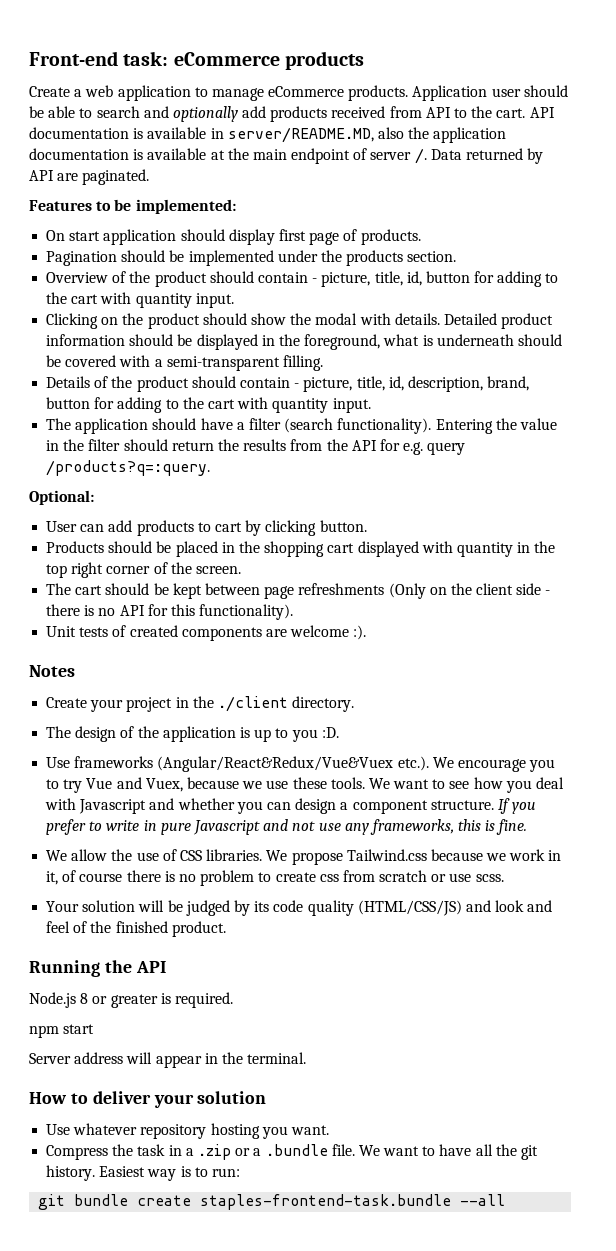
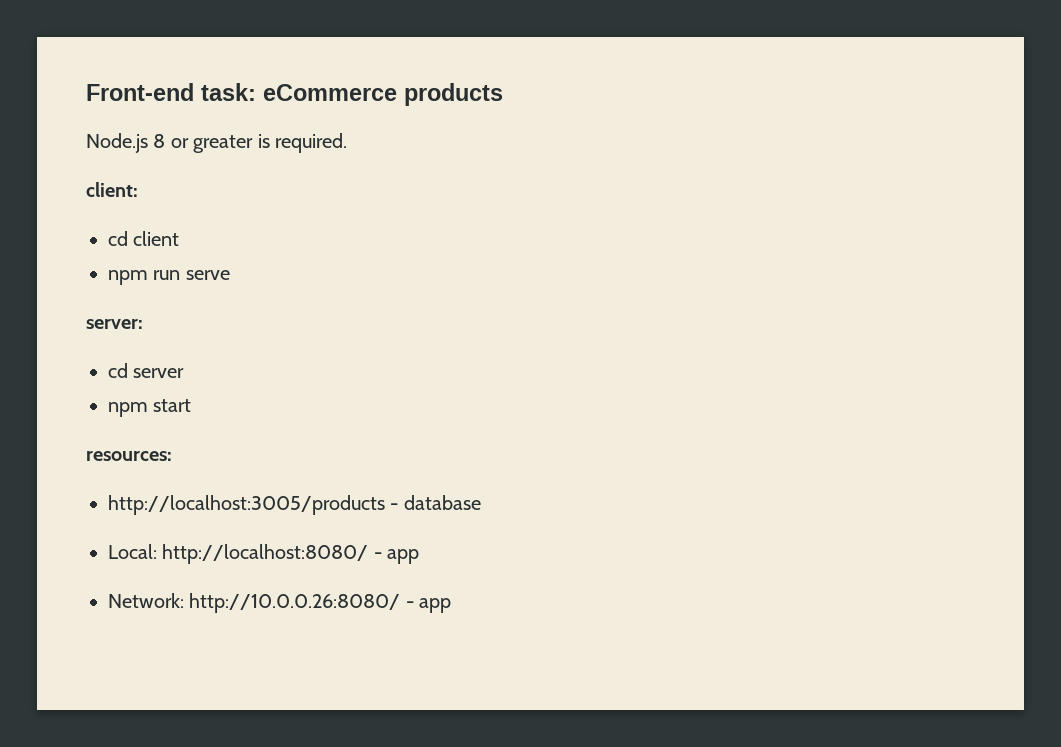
[29,85,568,101] [29,106,555,122] [29,127,507,143] [29,148,544,164] [29,169,150,185] [29,199,236,214] [46,229,421,245] [46,250,457,266] [46,271,559,287] [46,292,234,308] [46,313,554,329] [46,334,562,350] [46,355,323,371] [46,376,530,392] [46,397,371,413] [46,418,557,434] [46,439,466,455] [46,460,211,476] [29,490,94,505] [46,520,367,536] [46,541,556,557] [46,562,241,578] [46,583,551,599] [46,604,294,620] [46,625,367,641] [29,665,75,677] [46,696,355,712] [46,726,339,742] [46,756,556,772] [46,777,565,793] [45,798,537,814] [46,819,528,835] [46,849,562,865] [46,870,504,886] [46,900,553,916] [46,921,226,937] [29,960,166,977] // Create a web application to manage eCommerce products. Application user should be able to search and optionally add products received from API to the cart. API documentation is available in server/README.MD, also the application documentation is available at the main endpoint of server /. Data returned by API are paginated. // Features to be implemented: // On start application should display first page of products. // Pagination should be implemented under the products section. // Overview of the product should contain - picture, title, id, button for adding to the cart with quantity input. // Clicking on the product should show the modal with details. Detailed product information should be displayed in the foreground, what is underneath should be covered with a semi-transparent filling. // Details of the product should contain - picture, title, id, description, brand, button for adding to the cart with quantity input. // The application should have a filter (search functionality). Entering the value in the filter should return the results from the API for e.g. query /products?q=:query. // Optional: // User can add products to cart by clicking button. // Products should be placed in the shopping cart displayed with quantity in the top right corner of the screen. // The cart should be kept between page refreshments (Only on the client side - there is no API for this functionality). // Unit tests of created components are welcome :). // Notes // Create your project in the ./client directory. // The design of the application is up to you :D. // Use frameworks (Angular/React&Redux/Vue&Vuex etc.). We encourage you to try Vue and Vuex, because we use these tools. We want to see how you deal with Javascript and whether you can design a component structure. If you prefer to write in pure Javascript and not use any frameworks, this is fine. // We allow the use of CSS libraries. We propose Tailwind.css because we work in it, of course there is no problem to create css from scratch or use scss. // Your solution will be judged by its code quality (HTML/CSS/JS) and look and feel of the finished product. // Running the API -> (503, 94) none
[29,1024,95,1038] [29,1052,307,1068] [29,1091,267,1108] [46,1123,329,1139] [46,1144,539,1160] [46,1165,240,1181] [38,1194,506,1210] npm start // Server address will appear in the terminal. // How to deliver your solution // Use whatever repository hosting you want. // Compress the task in a .zip or a .bundle file. We want to have all the git history. Easiest way is to run: // git bundle create staples-frontend-task.bundle --all -> [86,182,138,197] [108,231,180,246] [108,270,230,285] [86,319,143,329] [108,363,185,378] [108,399,192,417] [86,451,172,461] [108,495,481,515] [108,544,420,564] [108,593,452,613] client: // cd client // npm run serve // server: // cd server // npm start // resources: // http://localhost:3005/products - database // Local: http://localhost:8080/ - app // Network: http://10.0.0.26:8080/ - app

